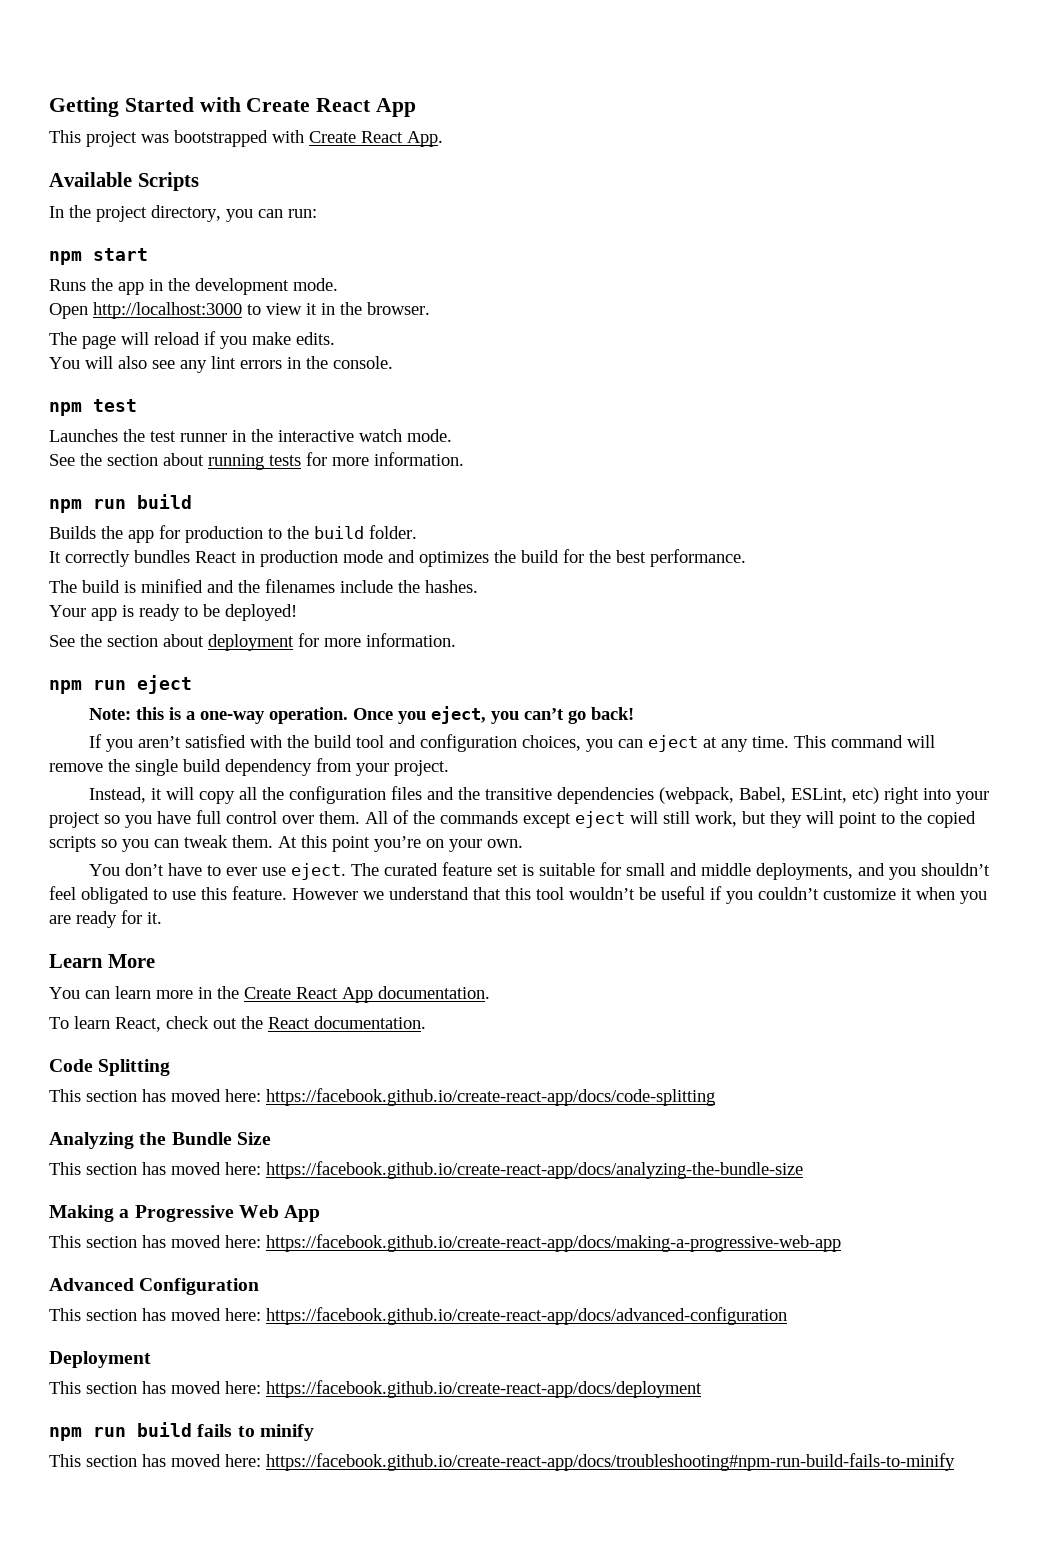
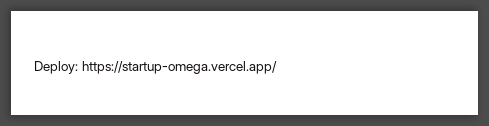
[49,97,417,117] [49,130,443,147] [49,172,199,191] [49,205,317,222] [49,248,148,265] [49,278,338,295] [49,302,430,319] [49,331,335,349] [49,356,393,373] [49,399,137,416] [49,429,452,442] [49,452,464,470] [49,494,192,513] [49,525,417,543] [49,549,746,567] [49,579,478,593] [49,604,297,621] [49,633,456,651] [49,675,192,694] [89,706,635,724] [89,734,936,752] [49,758,449,776] [89,786,990,804] [49,810,976,828] [49,835,523,852] [89,862,991,880] [49,886,987,904] [49,910,162,928] [49,954,155,968] [49,986,490,1003] [49,1016,426,1032] [49,1059,171,1076] [49,1088,715,1106] [49,1132,271,1149] [49,1161,803,1179] [49,1205,321,1222] [49,1234,841,1252] [49,1278,260,1295] [49,1307,787,1325] [49,1351,151,1368] [49,1380,702,1398] [49,1422,314,1441] [49,1453,955,1471] Getting Started with Create React App // This project was bootstrapped with Create React App. // Available Scripts // In the project directory, you can run: // npm start // Runs the app in the development mode. // Open http://localhost:3000 to view it in the browser. // The page will reload if you make edits. // You will also see any lint errors in the console. // npm test // Launches the test runner in the interactive watch mode. // See the section about running tests for more information. // npm run build // Builds the app for production to the build folder. // It correctly bundles React in production mode and optimizes the build for the best performance. // The build is minified and the filenames include the hashes. // Your app is ready to be deployed! // See the section about deployment for more information. // npm run eject // Note: this is a one-way operation. Once you eject, you can’t go back! // If you aren’t satisfied with the build tool and configuration choices, you can eject at any time. This command will remove the single build dependency from your project. // Instead, it will copy all the configuration files and the transitive dependencies (webpack, Babel, ESLint, etc) right into your project so you have full control over them. All of the commands except eject will still work, but they will point to the copied scripts so you can tweak them. At this point you’re on your own. // You don’t have to ever use eject. The curated feature set is suitable for small and middle deployments, and you shouldn’t feel obligated to use this feature. However we understand that this tool wouldn’t be useful if you couldn’t customize it when you are ready for it. // Learn More // You can learn more in the Create React App documentation. // To learn React, check out the React documentation. // Code Splitting // This section has moved here: https://facebook.github.io/create-react-app/docs/code-splitting // Analyzing the Bundle Size // This section has moved here: https://facebook.github.io/create-react-app/docs/analyzing-the-bundle-size // Making a Progressive Web App // This section has moved here: https://facebook.github.io/create-react-app/docs/making-a-progressive-web-app // Advanced Configuration // This section has moved here: https://facebook.github.io/create-react-app/docs/advanced-configuration // Deployment // This section has moved here: https://facebook.github.io/create-react-app/docs/deployment // npm run build fails to minify // This section has moved here: https://facebook.github.io/create-react-app/docs/troubleshooting#npm-run-build-fails-to-minify -> [34,61,277,74] Deploy: https://startup-omega.vercel.app/

